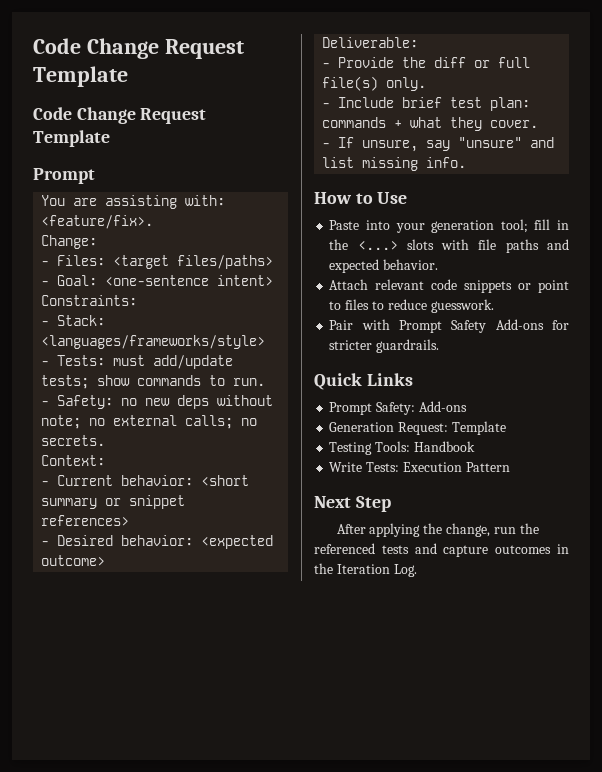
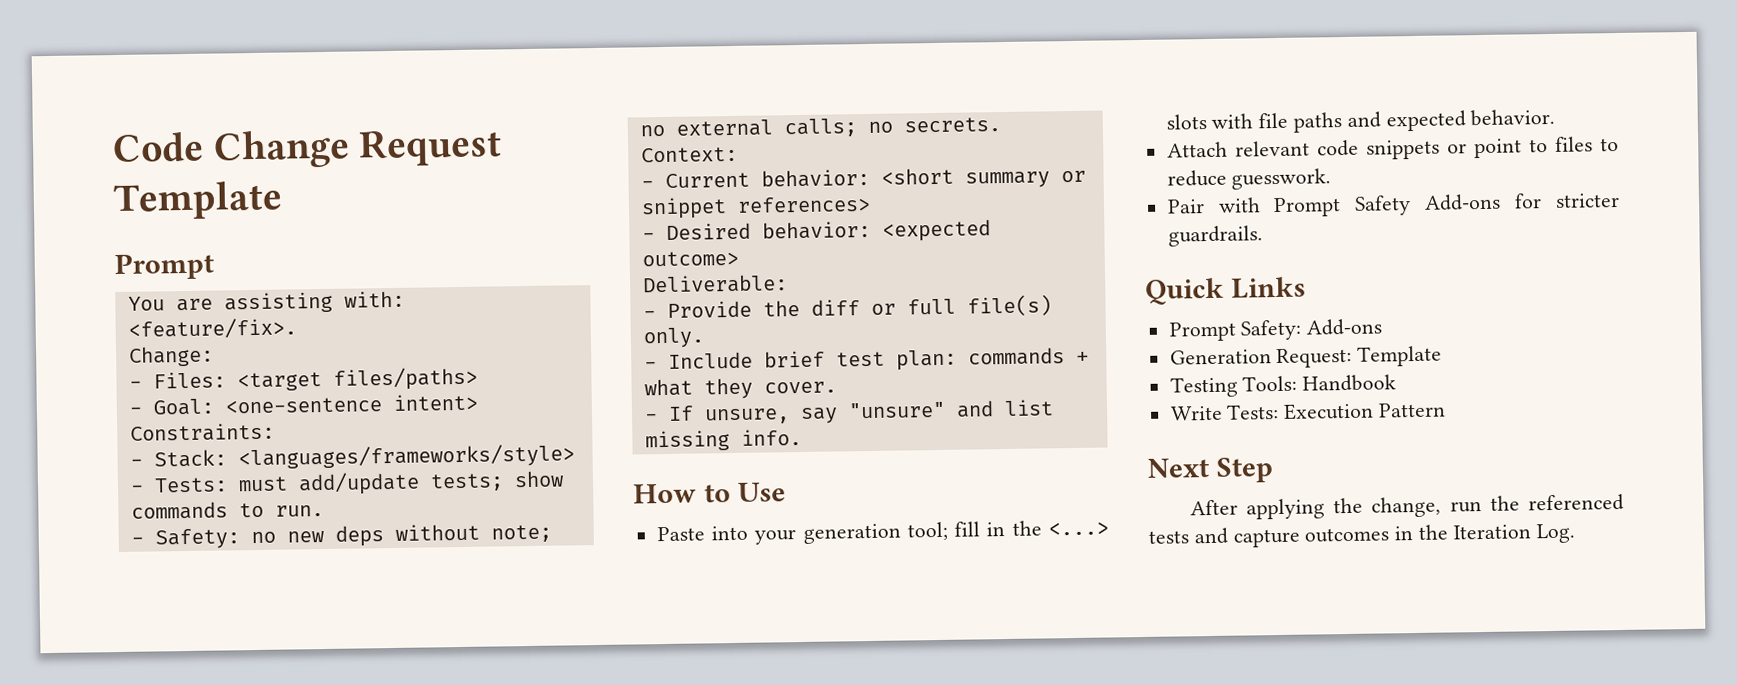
[33,38,244,59] [33,66,128,87] [33,107,207,124] [33,130,110,147] Code Change Request Template // Code Change Request Template -> [112,129,503,169] [113,180,283,221] Code Change Request Template

